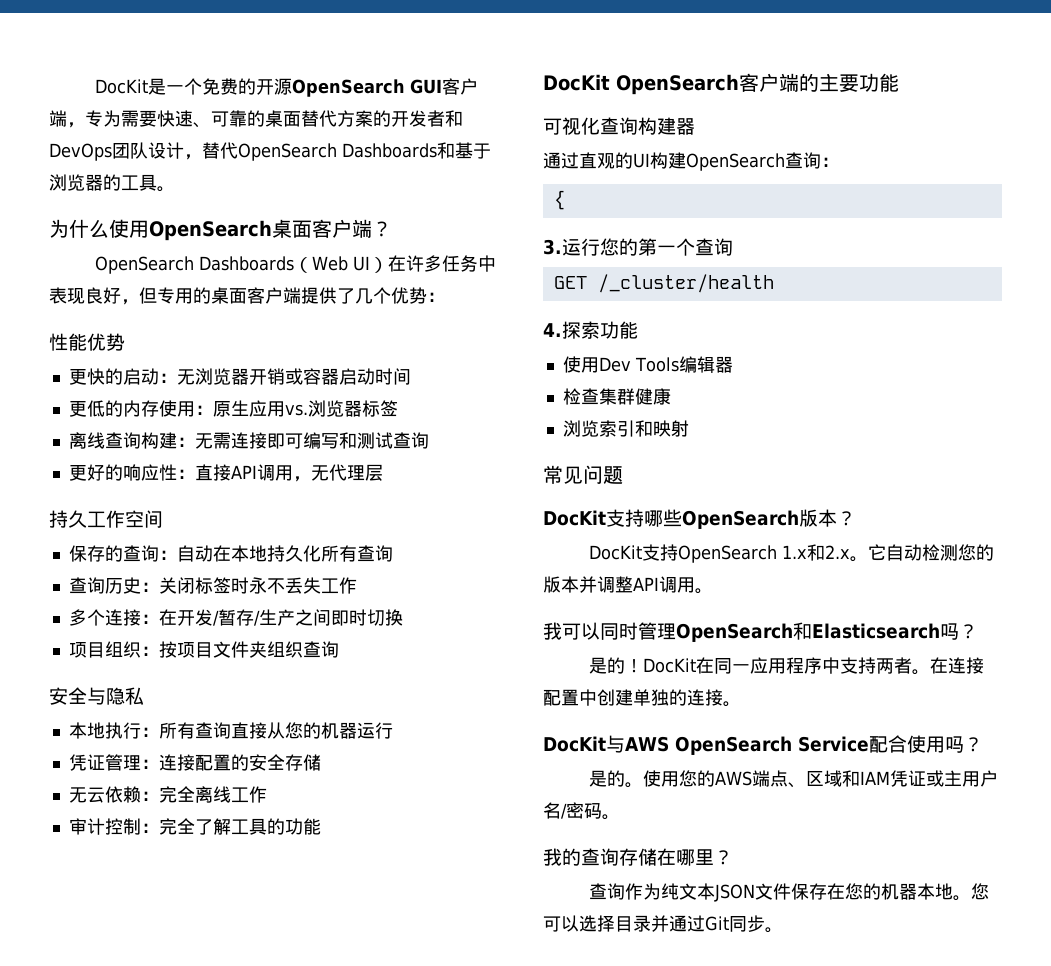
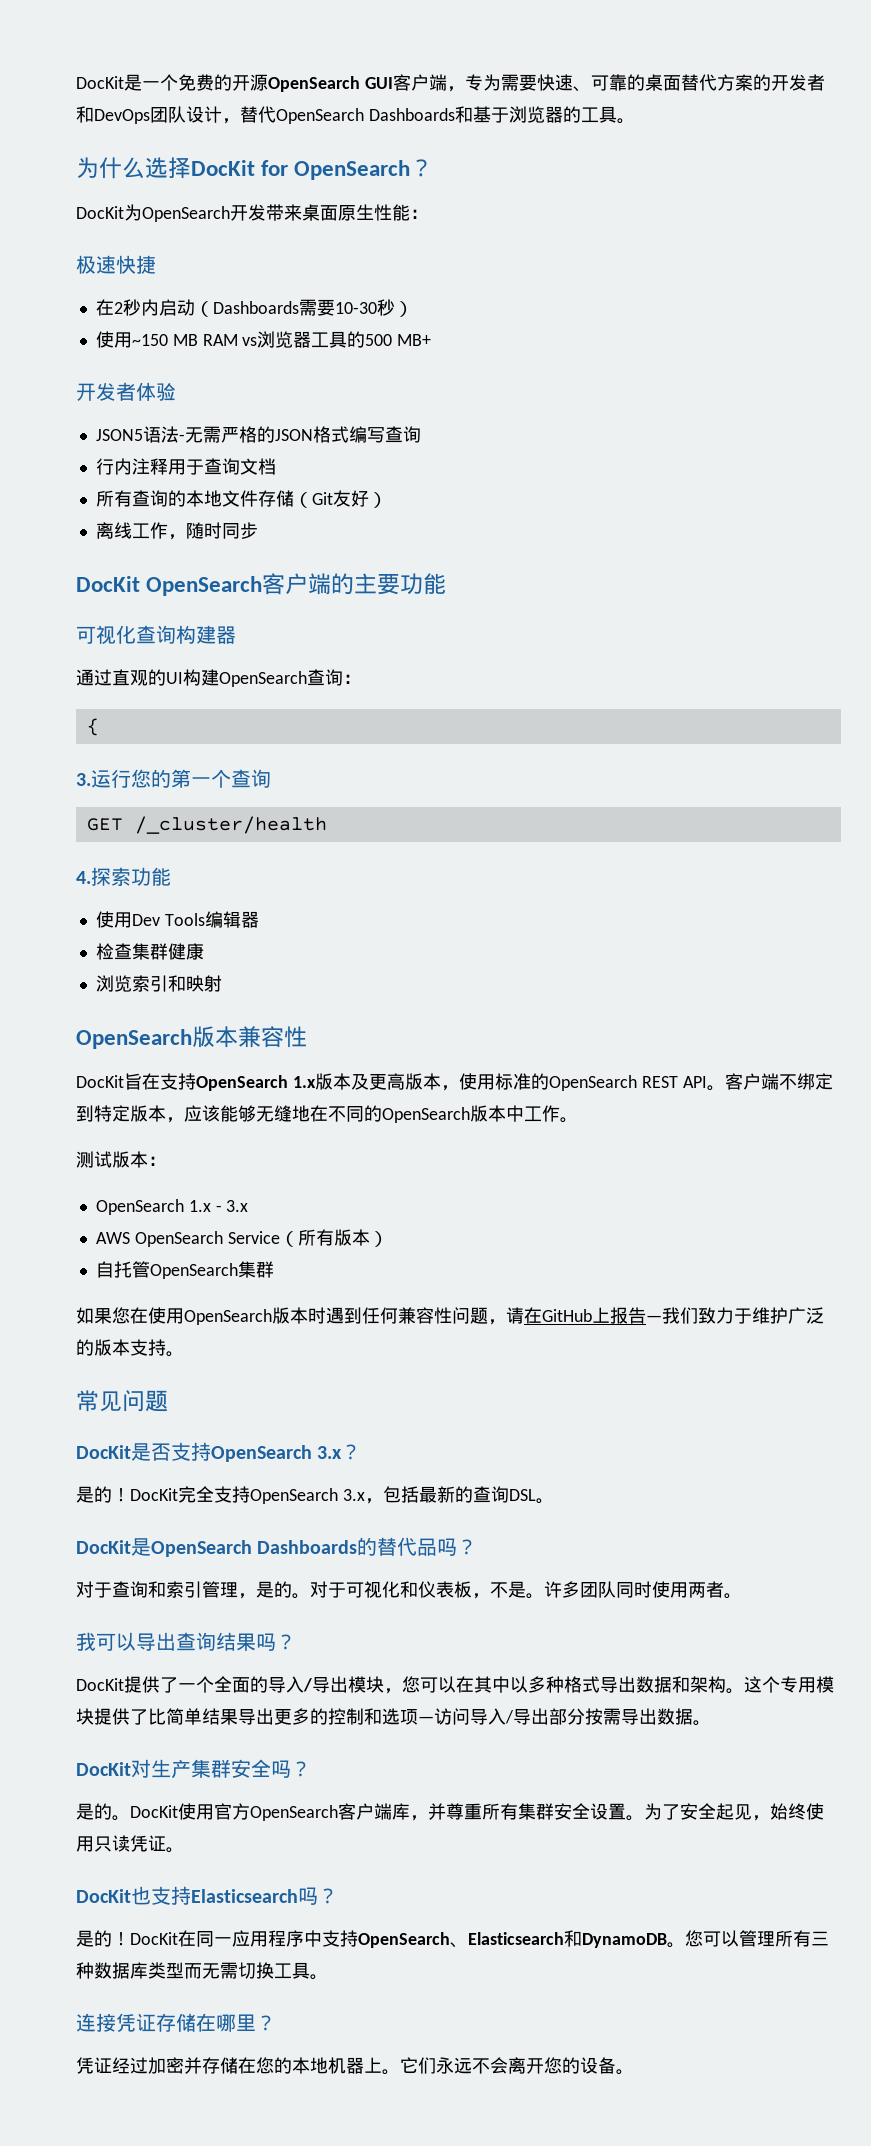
[109,219,392,241] [95,255,497,274] [49,287,445,305] [49,333,125,351] [68,368,411,385] [68,400,398,417] [68,432,429,449] [68,464,383,482] [49,510,163,528] [68,545,393,562] [68,577,357,594] [68,609,403,626] [68,641,339,658] [49,687,144,705] [68,722,393,739] [68,754,321,771] [68,786,267,803] [68,818,321,835] 使用OpenSearch桌面客户端？ // OpenSearch Dashboards（Web UI）在许多任务中表现良好，但专用的桌面客户端提供了几个优势： // 性能优势 // 更快的启动：无浏览器开销或容器启动时间 // 更低的内存使用：原生应用vs.浏览器标签 // 离线查询构建：无需连接即可编写和测试查询 // 更好的响应性：直接API调用，无代理层 // 持久工作空间 // 保存的查询：自动在本地持久化所有查询 // 查询历史：关闭标签时永不丢失工作 // 多个连接：在开发/暂存/生产之间即时切换 // 项目组织：按项目文件夹组织查询 // 安全与隐私 // 本地执行：所有查询直接从您的机器运行 // 凭证管理：连接配置的安全存储 // 无云依赖：完全离线工作 // 审计控制：完全了解工具的功能 -> [145,157,434,180] [76,204,428,222] [76,255,156,274] [95,299,413,317] [95,331,432,348] [76,382,176,401] [95,426,421,443] [95,458,276,475] [95,490,387,508] [95,522,258,540] 选择DocKit for OpenSearch？ // DocKit为OpenSearch开发带来桌面原生性能： // 极速快捷 // 在2秒内启动（Dashboards需要10-30秒） // 使用~150 MB RAM vs浏览器工具的500 MB+ // 开发者体验 // JSON5语法-无需严格的JSON格式编写查询 // 行内注释用于查询文档 // 所有查询的本地文件存储（Git友好） // 离线工作，随时同步
[543,465,623,484] [543,509,856,529] [589,544,995,563] [543,576,713,594] [543,622,812,642] 常见问题 // DocKit支持哪些OpenSearch版本？ // DocKit支持OpenSearch 1.x和2.x。它自动检测您的版本并调整API调用。 // 我可以同时管理OpenSearch和 -> [76,1026,307,1049] [76,1073,833,1091] [76,1105,578,1123] [76,1151,166,1168] [95,1199,249,1215] [95,1229,388,1247] [95,1261,274,1279] [76,1307,824,1325] [76,1339,184,1357] [76,1390,168,1412] [76,1442,362,1462] [76,1486,554,1504] [76,1537,478,1557] [76,1581,742,1599] [76,1632,296,1651] [76,1676,834,1694] [76,1708,711,1726] [76,1759,311,1778] [76,1803,824,1821] [76,1835,184,1853] [76,1886,191,1905] OpenSearch版本兼容性 // DocKit旨在支持OpenSearch 1.x版本及更高版本，使用标准的OpenSearch REST API。客户端不绑定到特定版本，应该能够无缝地在不同的OpenSearch版本中工作。 // 测试版本： // OpenSearch 1.x - 3.x // AWS OpenSearch Service（所有版本） // 自托管OpenSearch集群 // 如果您在使用OpenSearch版本时遇到任何兼容性问题，请在GitHub上报告—我们致力于维护广泛的版本支持。 // 常见问题 // DocKit是否支持OpenSearch 3.x？ // 是的！DocKit完全支持OpenSearch 3.x，包括最新的查询DSL。 // DocKit是OpenSearch Dashboards的替代品吗？ // 对于查询和索引管理，是的。对于可视化和仪表板，不是。许多团队同时使用两者。 // 我可以导出查询结果吗？ // DocKit提供了一个全面的导入/导出模块，您可以在其中以多种格式导出数据和架构。这个专用模块提供了比简单结果导出更多的控制和选项—访问导入/导出部分按需导出数据。 // DocKit对生产集群安全吗？ // 是的。DocKit使用官方OpenSearch客户端库，并尊重所有集群安全设置。为了安全起见，始终使用只读凭证。 // DocKit也支持
[876,657,985,675] [543,689,741,707] [543,735,983,755] [589,770,999,788] [543,802,620,820] [543,848,733,866] [589,883,990,902] [543,915,765,932] 两者。在连接配置中创建单独的连接。 // DocKit与AWS OpenSearch Service配合使用吗？ // 是的。使用您的AWS端点、区域和IAM凭证或主用户名/密码。 // 我的查询存储在哪里？ // 查询作为纯文本JSON文件保存在您的机器本地。您可以选择目录并通过Git同步 -> [358,1930,829,1948] [76,1962,328,1980] [76,2013,276,2032] [76,2057,616,2075] OpenSearch、Elasticsearch和DynamoDB。您可以管理所有三种数据库类型而无需切换工具。 // 连接凭证存储在哪里？ // 凭证经过加密并存储在您的本地机器上。它们永远不会离开您的设备

